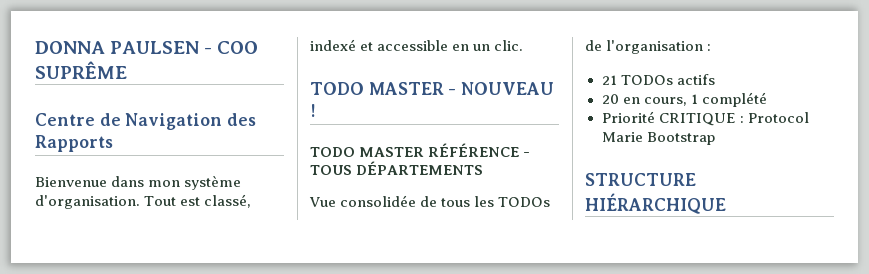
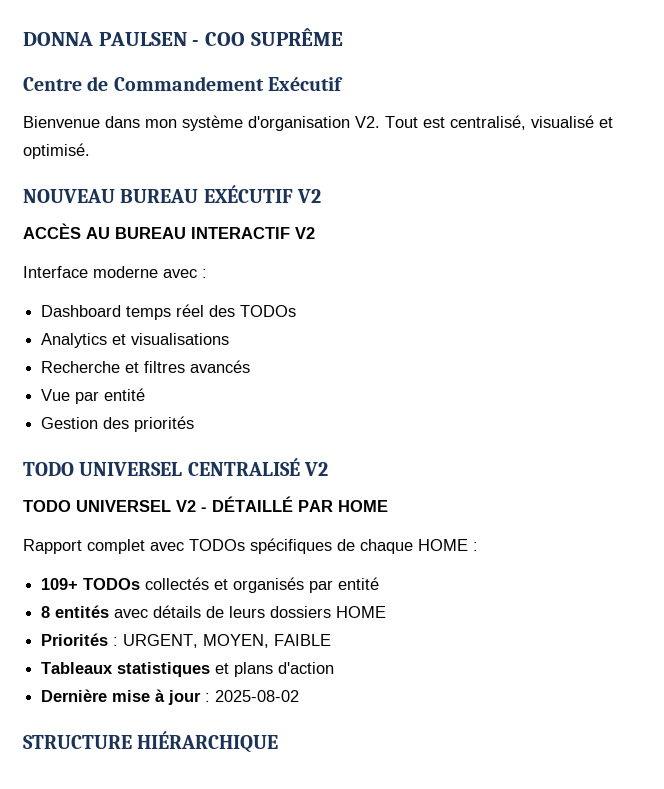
[125,113,257,130] [35,135,113,152] Navigation des Rapports -> [113,76,343,91] Commandement Exécutif
[35,194,252,209] [310,39,524,51] [310,82,555,95] [310,104,316,117] [310,143,531,157] [310,161,484,175] [309,195,551,207] [585,40,712,54] [601,74,715,85] [601,92,767,107] [601,111,809,126] [601,132,715,145] d'organisation. Tout est classé, indexé et accessible en un clic. // TODO MASTER - NOUVEAU ! // TODO MASTER RÉFÉRENCE - TOUS DÉPARTEMENTS // Vue consolidée de tous les TODOs de l'organisation : // 21 TODOs actifs // 20 en cours, 1 complété // Priorité CRITIQUE : Protocol Marie Bootstrap -> [248,115,613,131] [23,143,90,159] [23,185,321,203] [23,223,315,239] [23,266,207,278] [41,304,297,320] [41,333,230,348] [41,360,251,373] [41,388,146,404] [41,416,195,432] [23,458,328,476] [23,496,388,512] [23,538,478,554] [41,577,380,593] [41,605,387,618] [41,633,332,648] [41,662,335,677] [41,689,300,705] d'organisation V2. Tout est centralisé, visualisé et optimisé. // NOUVEAU BUREAU EXÉCUTIF V2 // ACCÈS AU BUREAU INTERACTIF V2 // Interface moderne avec : // Dashboard temps réel des TODOs // Analytics et visualisations // Recherche et filtres avancés // Vue par entité // Gestion des priorités // TODO UNIVERSEL CENTRALISÉ V2 // TODO UNIVERSEL V2 - DÉTAILLÉ PAR HOME // Rapport complet avec TODOs spécifiques de chaque HOME : // 109+ TODOs collectés et organisés par entité // 8 entités avec détails de leurs dossiers HOME // Priorités : URGENT, MOYEN, FAIBLE // Tableaux statistiques et plans d'action // Dernière mise à jour : 2025-08-02

